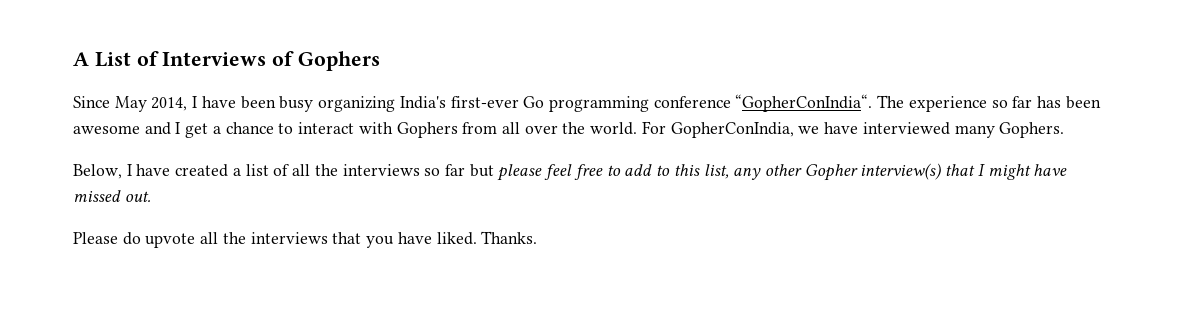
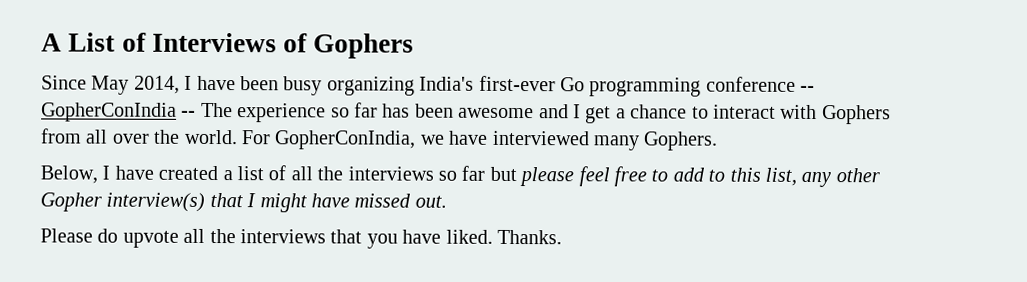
[735,94,873,112] “GopherConIndia“. -> [800,85,816,93] [41,102,197,122] -- GopherConIndia --

